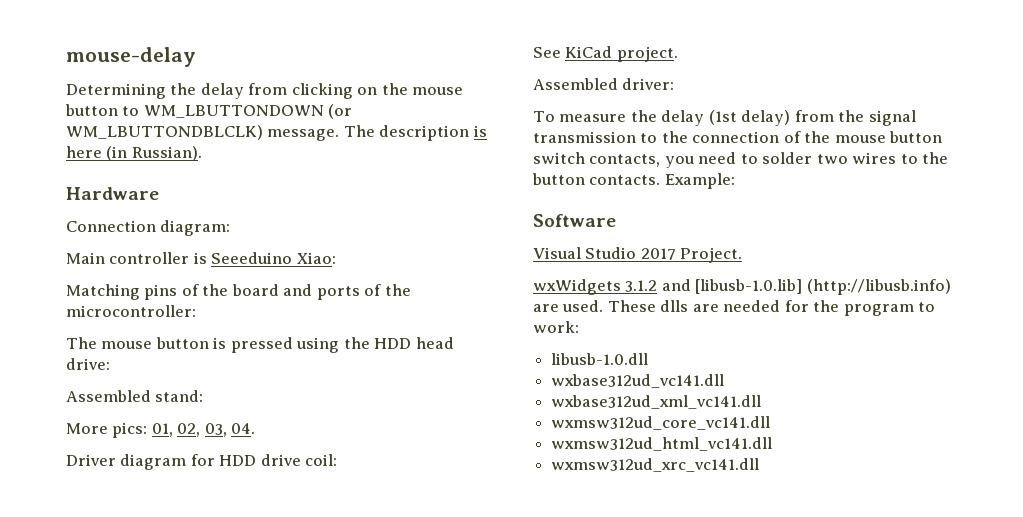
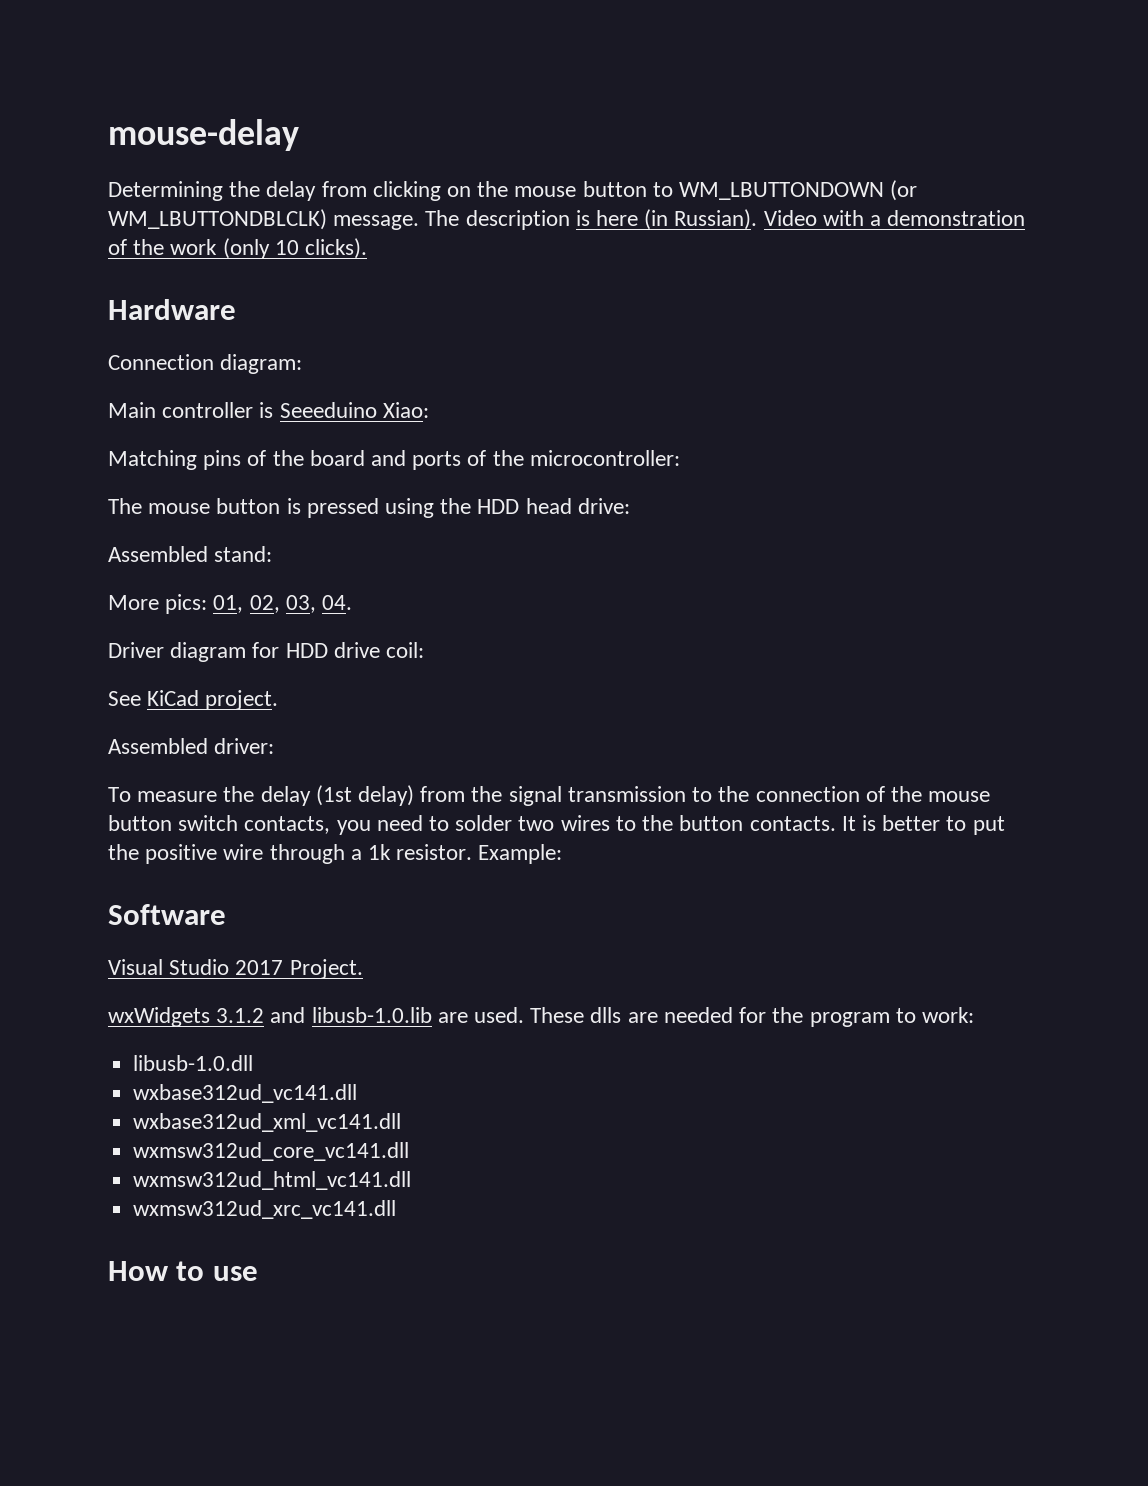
(202, 153) none -> [763,210,1026,226] [108,238,368,259] Video with a demonstration of the work (only 10 clicks).
(661, 180) none -> [841,815,1005,835] [108,844,473,864] It is better to put the positive wire through a 1k resistor.
[695,279,951,295] [libusb-1.0.lib] (http://libusb.info) -> [311,1007,432,1023] libusb-1.0.lib
(760, 465) none -> [108,1261,258,1281] // How to use

